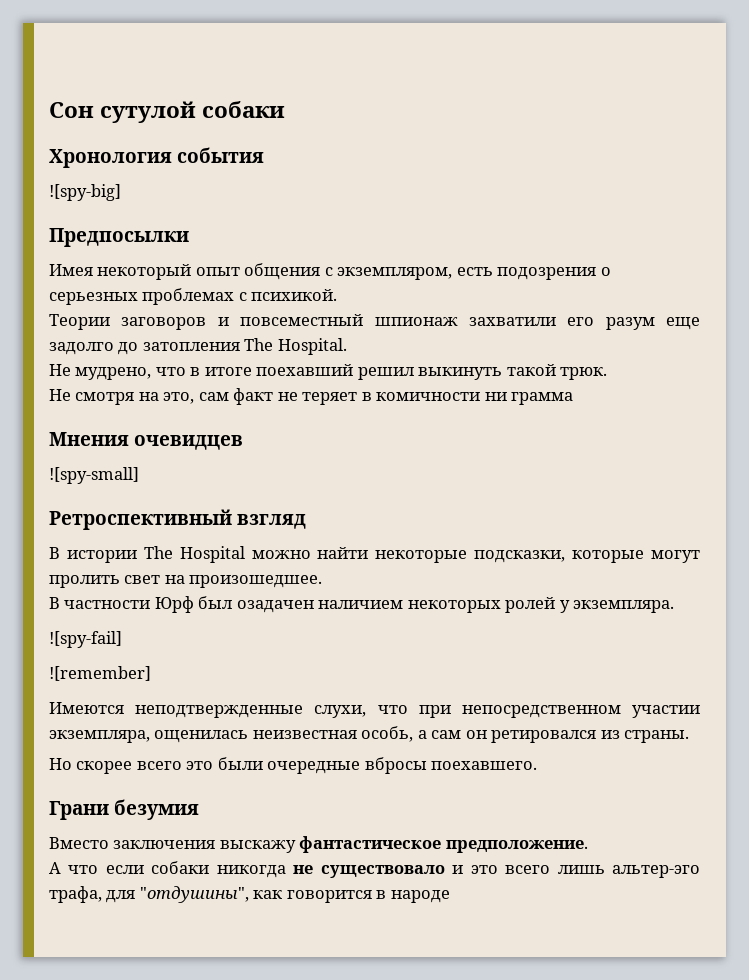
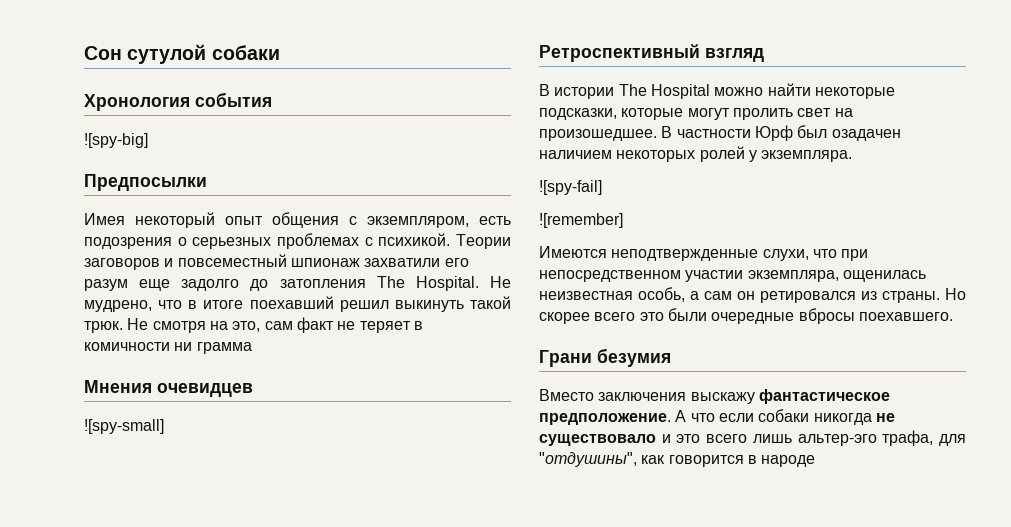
(338, 295) // -> (451, 239) none
(347, 346) // -> (479, 283) none
(608, 373) // -> (123, 327) none
(323, 581) // -> (657, 135) none
(690, 736) // -> (940, 297) none
(588, 846) // -> (671, 419) none

